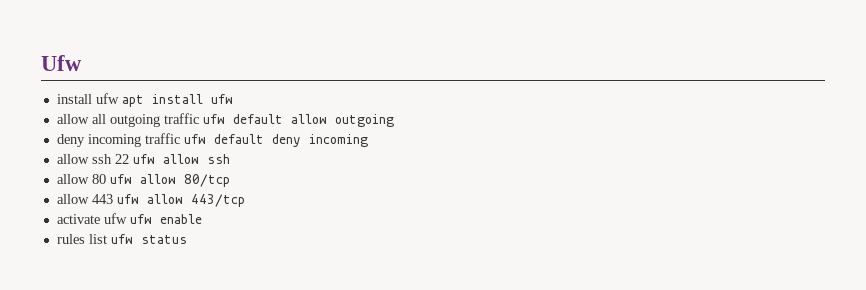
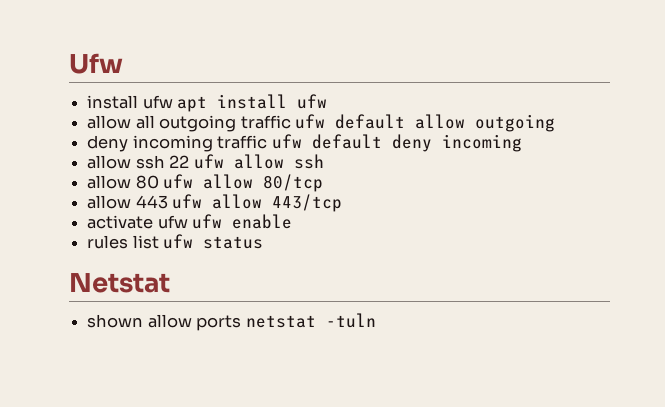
(187, 239) none -> [69,273,170,293] [87,313,376,331] // Netstat // shown allow ports netstat -tuln

